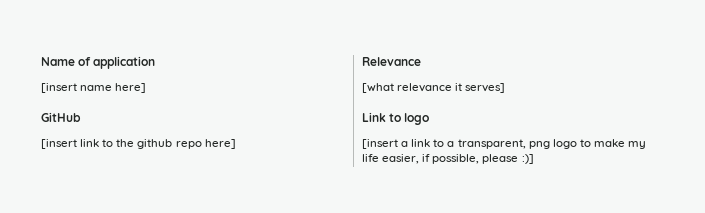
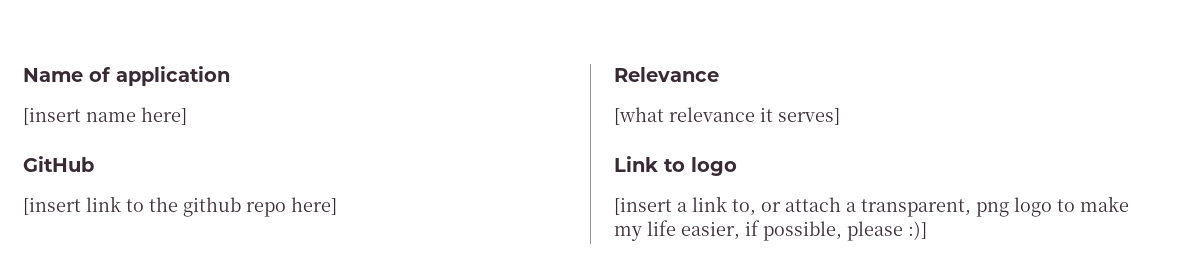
[433,139,445,147] to -> [732,197,841,216] to, or attach

